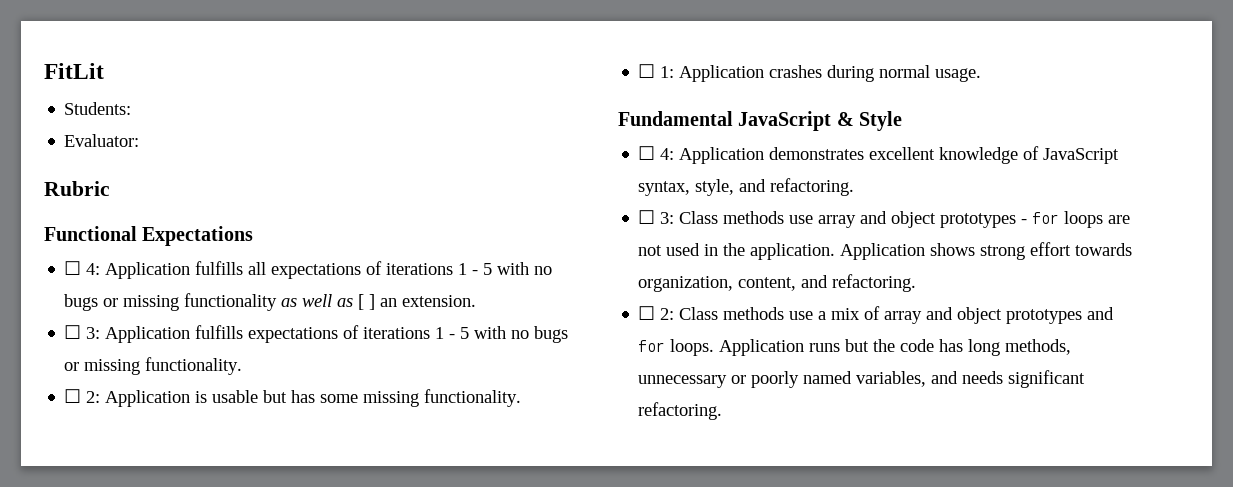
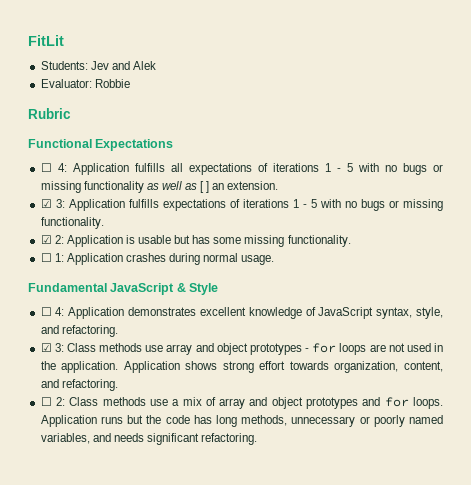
(132, 108) none -> [90,61,156,70] Jev and Alek
(140, 140) none -> [94,79,130,88] Robbie
[64,325,82,339] ☐ -> [40,199,52,208] ☑
[64,389,82,403] ☐ -> [40,235,52,244] ☑
[638,210,656,224] ☐ -> [40,343,52,352] ☑

